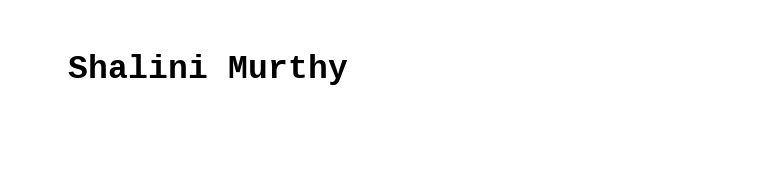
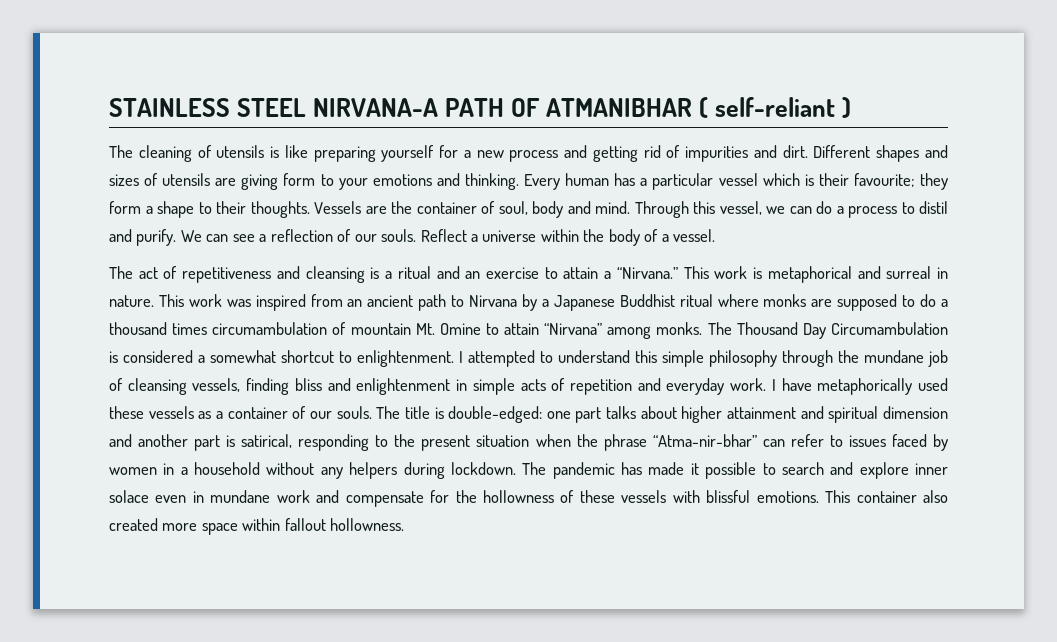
[68,54,348,85] Shalini Murthy -> [109,97,852,118] [109,145,949,162] [109,173,948,190] [109,201,948,218] [109,229,716,246] [109,266,949,283] [109,294,948,311] [109,322,948,339] [109,350,948,367] [109,378,948,395] [109,406,948,423] [109,434,949,451] [109,462,948,479] [109,490,949,507] [109,518,405,535] STAINLESS STEEL NIRVANA-A PATH OF ATMANIBHAR ( self-reliant ) // The cleaning of utensils is like preparing yourself for a new process and getting rid of impurities and dirt. Different shapes and sizes of utensils are giving form to your emotions and thinking. Every human has a particular vessel which is their favourite; they form a shape to their thoughts. Vessels are the container of soul, body and mind. Through this vessel, we can do a process to distil and purify. We can see a reflection of our souls. Reflect a universe within the body of a vessel. // The act of repetitiveness and cleansing is a ritual and an exercise to attain a “Nirvana.” This work is metaphorical and surreal in nature. This work was inspired from an ancient path to Nirvana by a Japanese Buddhist ritual where monks are supposed to do a thousand times circumambulation of mountain Mt. Omine to attain “Nirvana” among monks. The Thousand Day Circumambulation is considered a somewhat shortcut to enlightenment. I attempted to understand this simple philosophy through the mundane job of cleansing vessels, finding bliss and enlightenment in simple acts of repetition and everyday work. I have metaphorically used these vessels as a container of our souls. The title is double-edged: one part talks about higher attainment and spiritual dimension and another part is satirical, responding to the present situation when the phrase “Atma-nir-bhar” can refer to issues faced by women in a household without any helpers during lockdown. The pandemic has made it possible to search and explore inner solace even in mundane work and compensate for the hollowness of these vessels with blissful emotions. This container also created more space within fallout hollowness.

